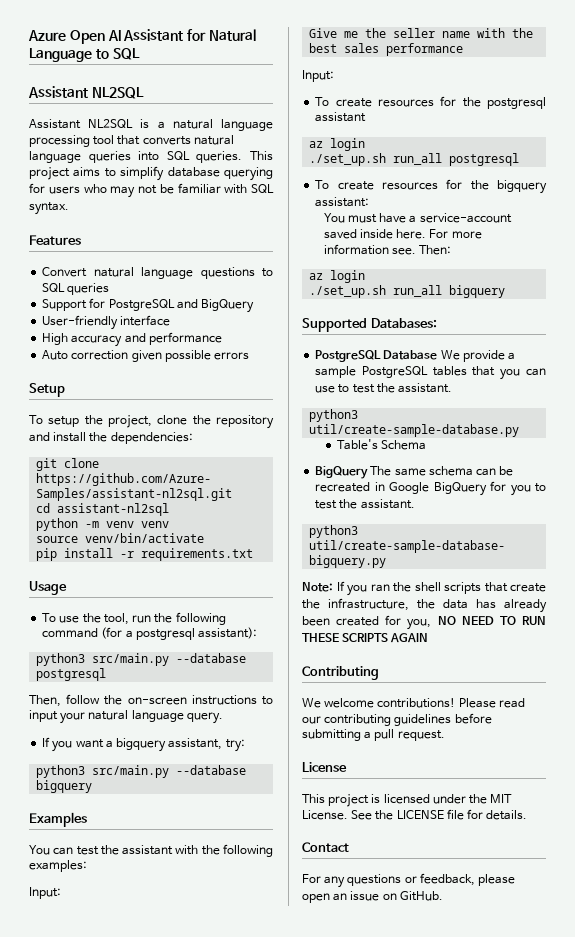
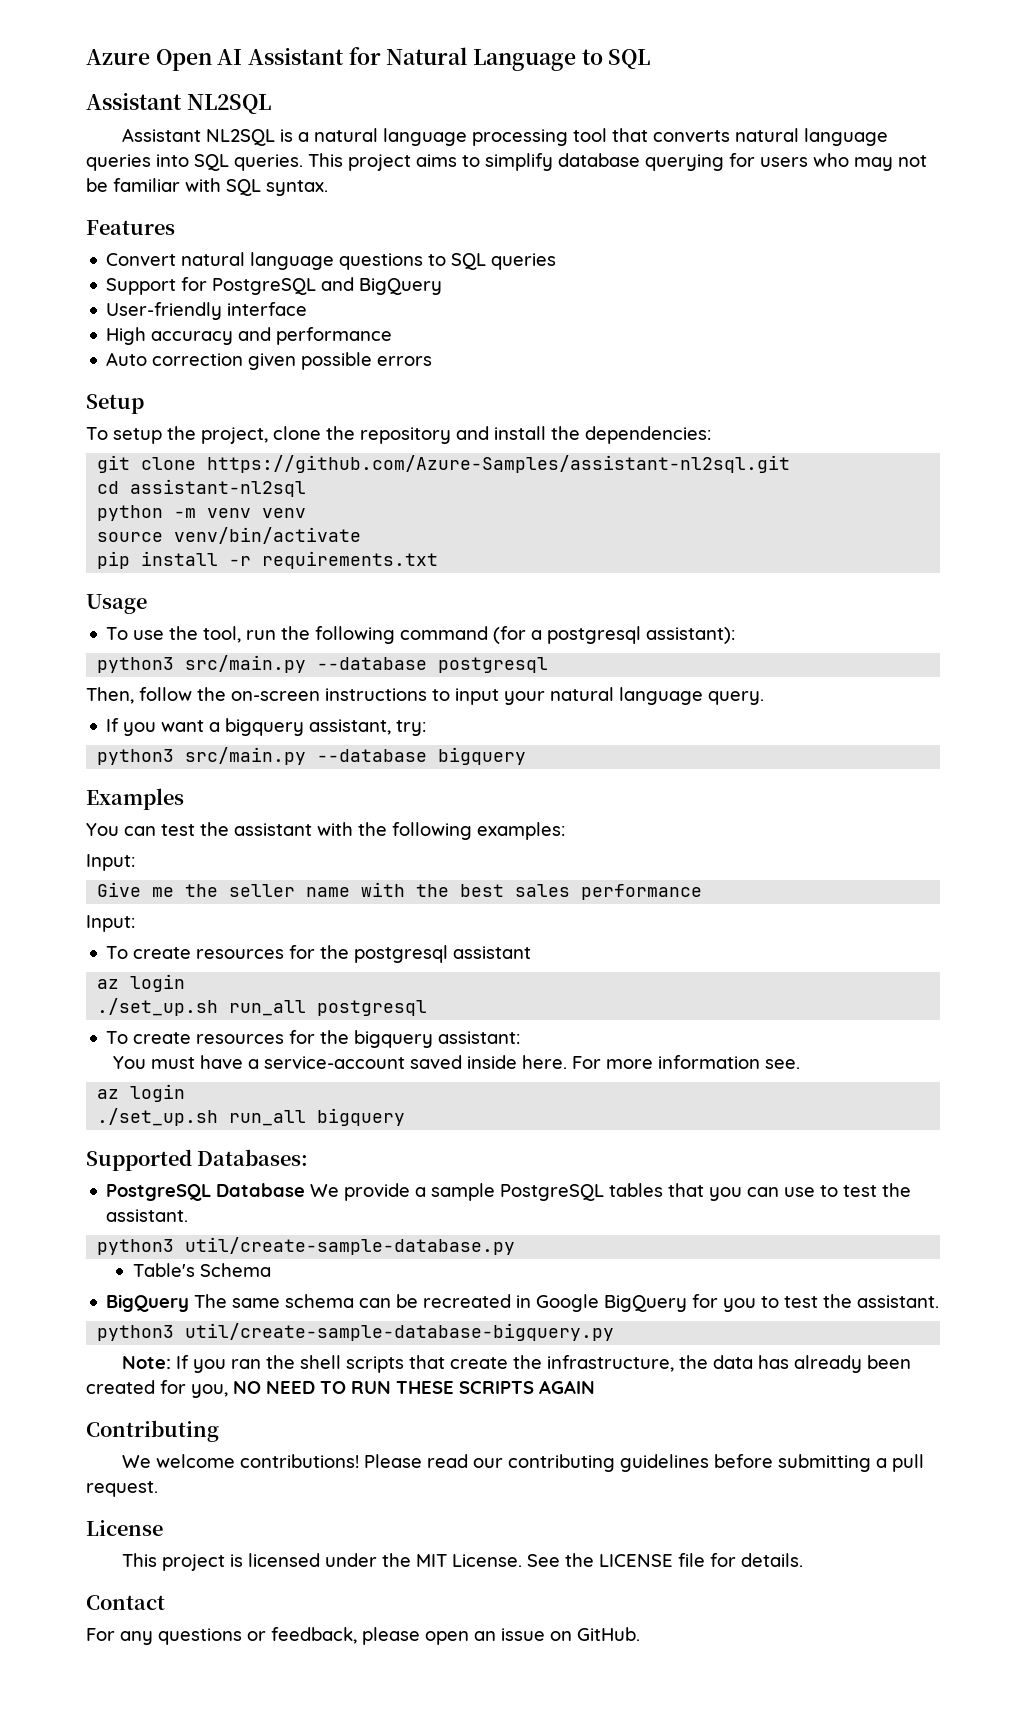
[419,245,452,255] Then: -> (800, 1064) none

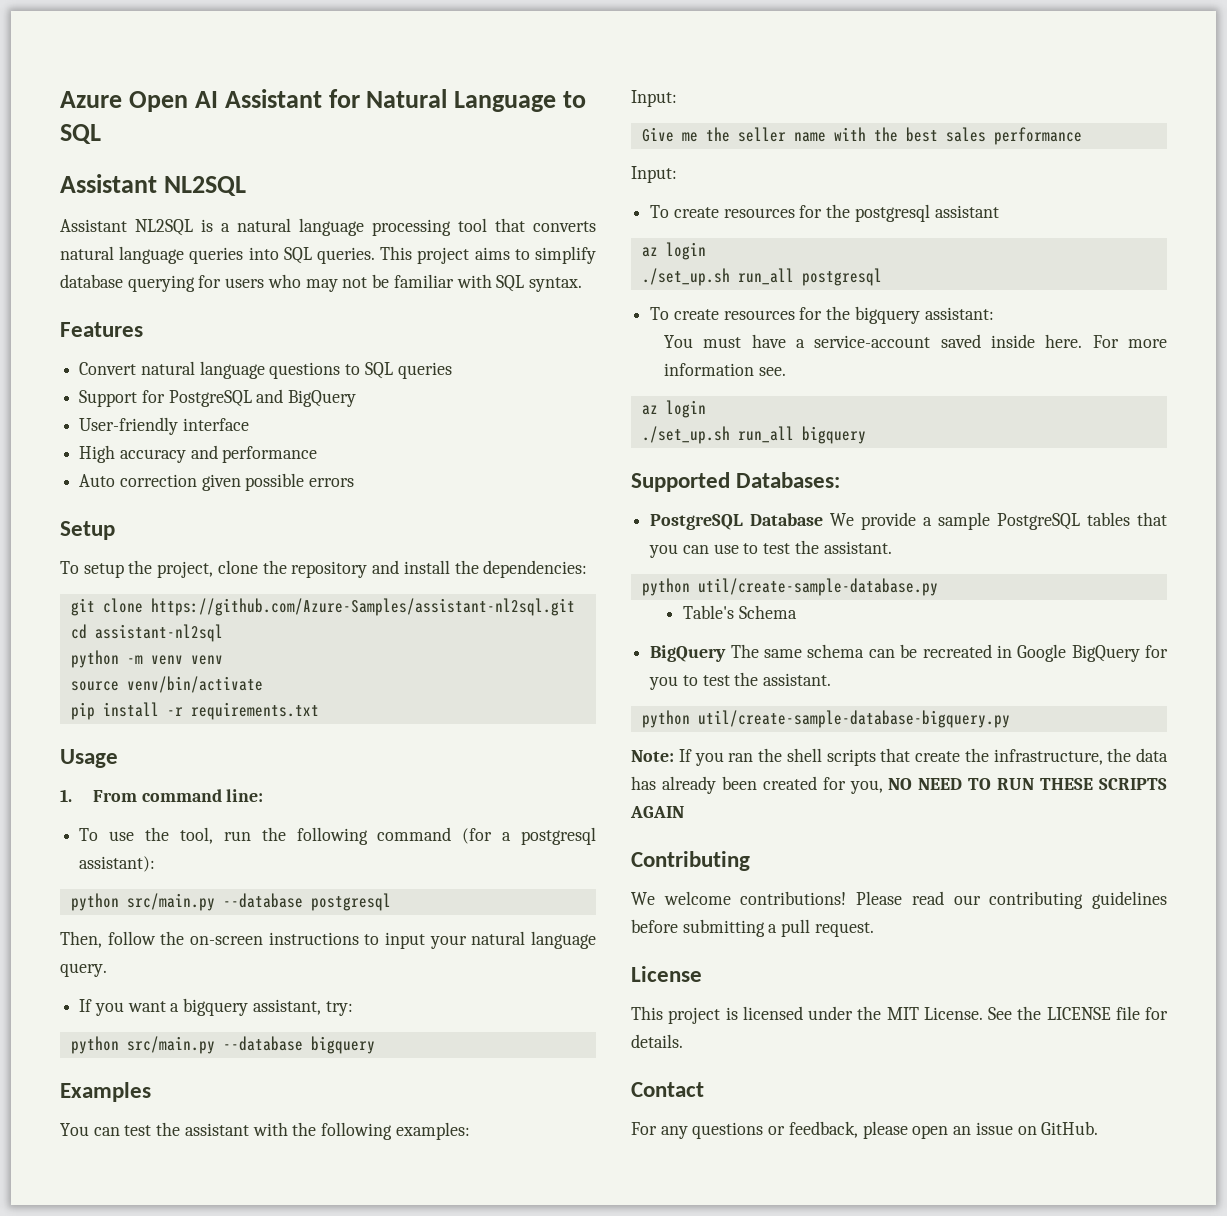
(147, 604) none -> [60,789,264,802] // 1. From command line:
[97,657,175,673] python3 -> [70,893,119,911] python
[97,749,175,765] python3 -> [70,1036,119,1054] python
[97,1239,175,1255] python3 -> [641,578,690,596] python
[97,1325,175,1341] python3 -> [641,710,690,728] python

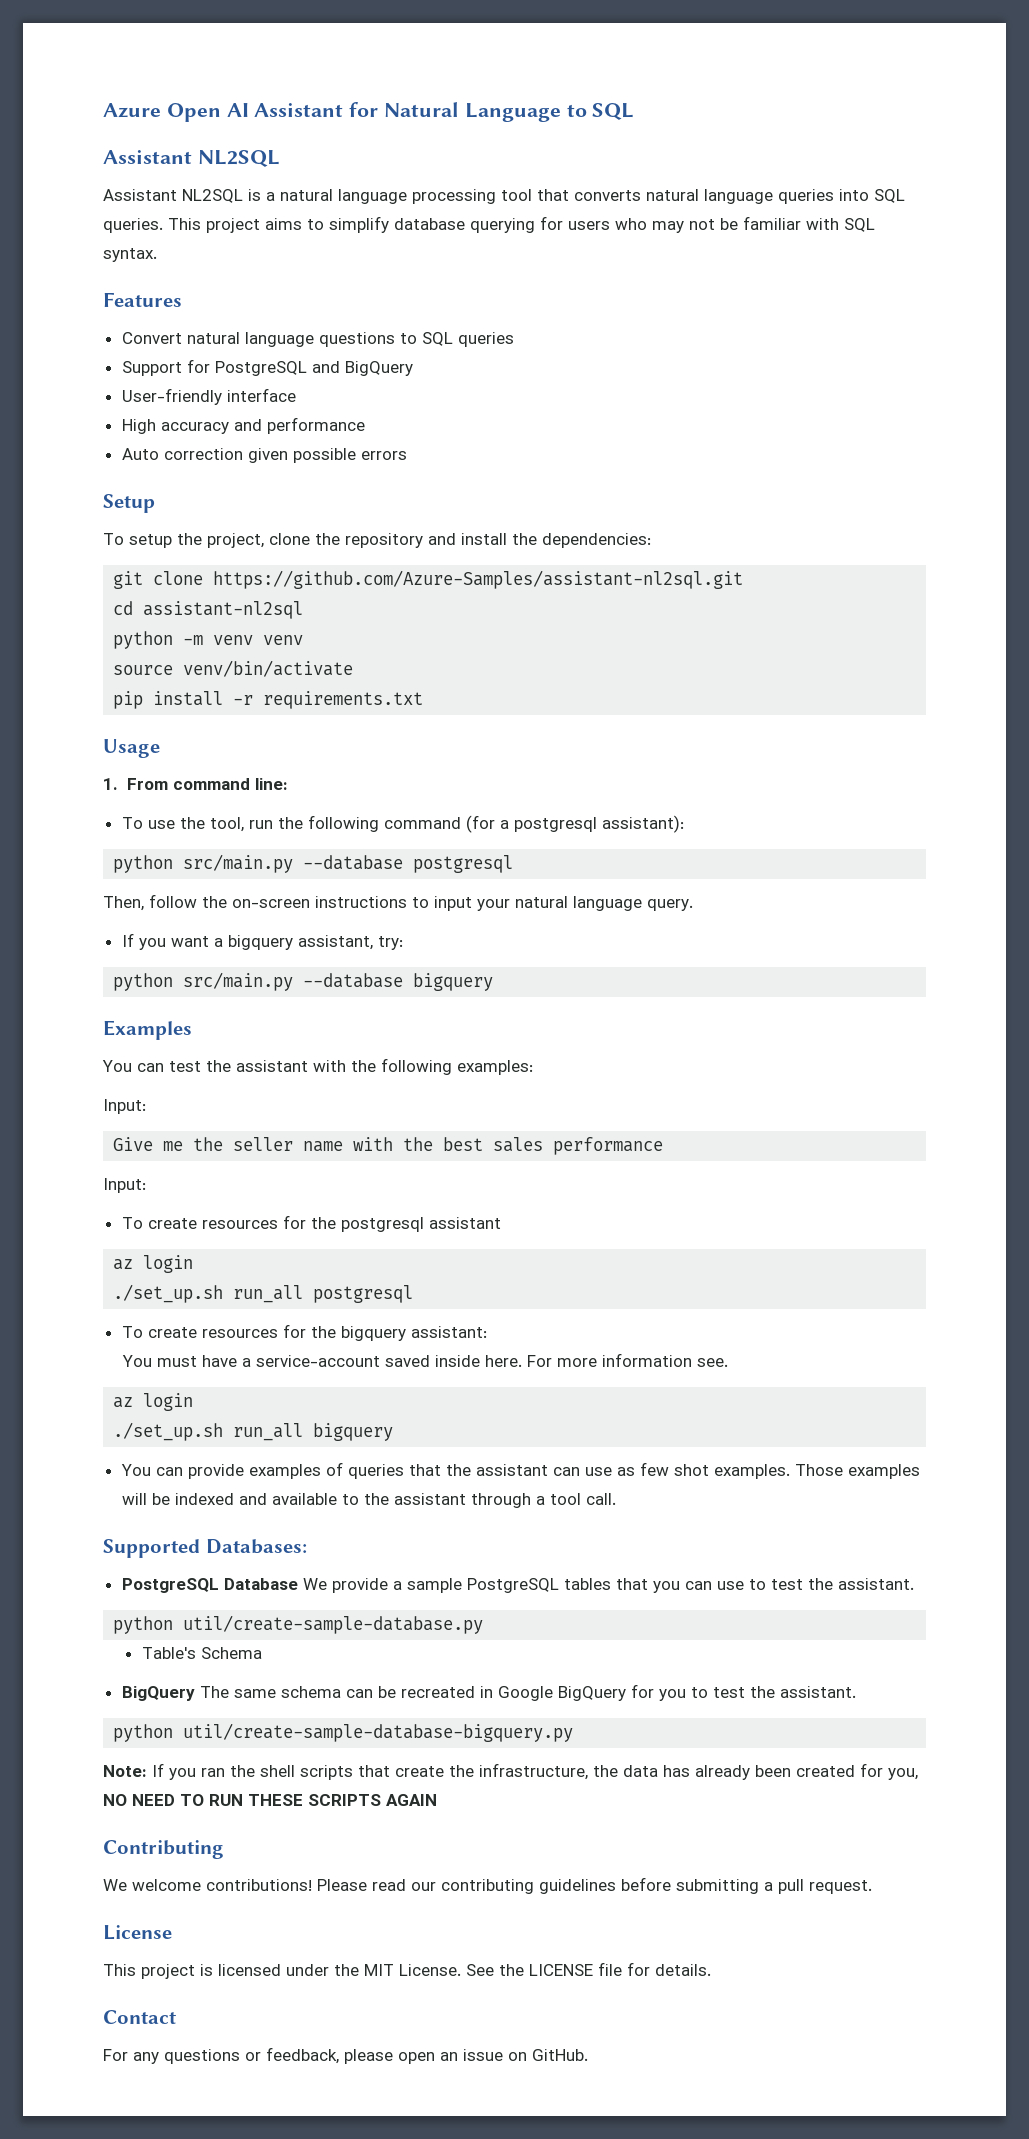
(866, 435) none -> [120,1462,920,1479] [121,1493,616,1508] // You can provide examples of queries that the assistant can use as few shot examples. Those examples will be indexed and available to the assistant through a tool call.

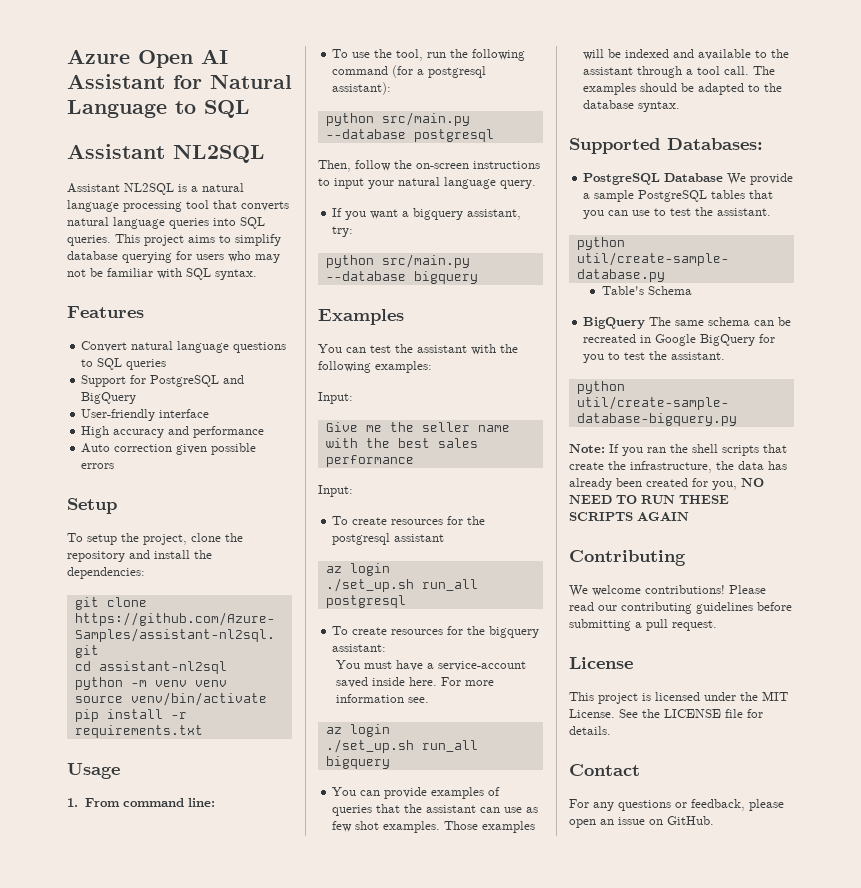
(616, 1499) none -> [753,66,776,75] [583,83,783,95] [583,100,681,112] The examples should be adapted to the database syntax.

